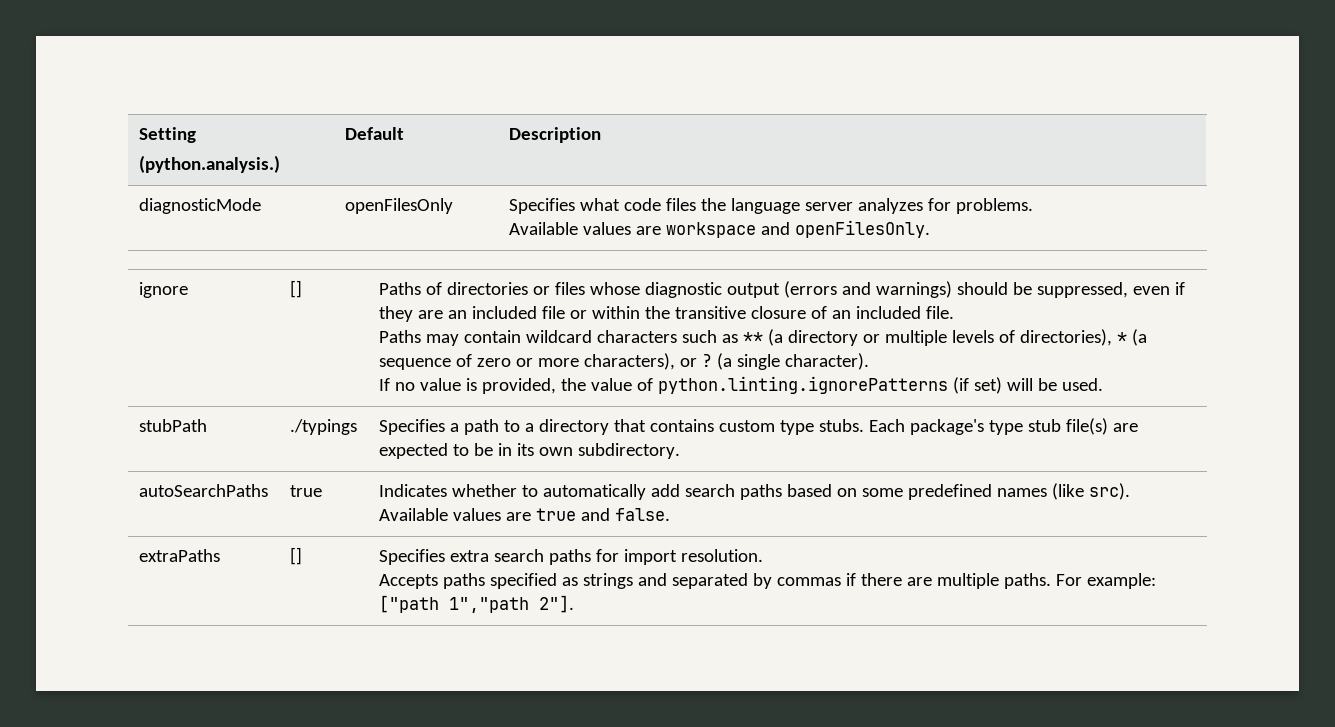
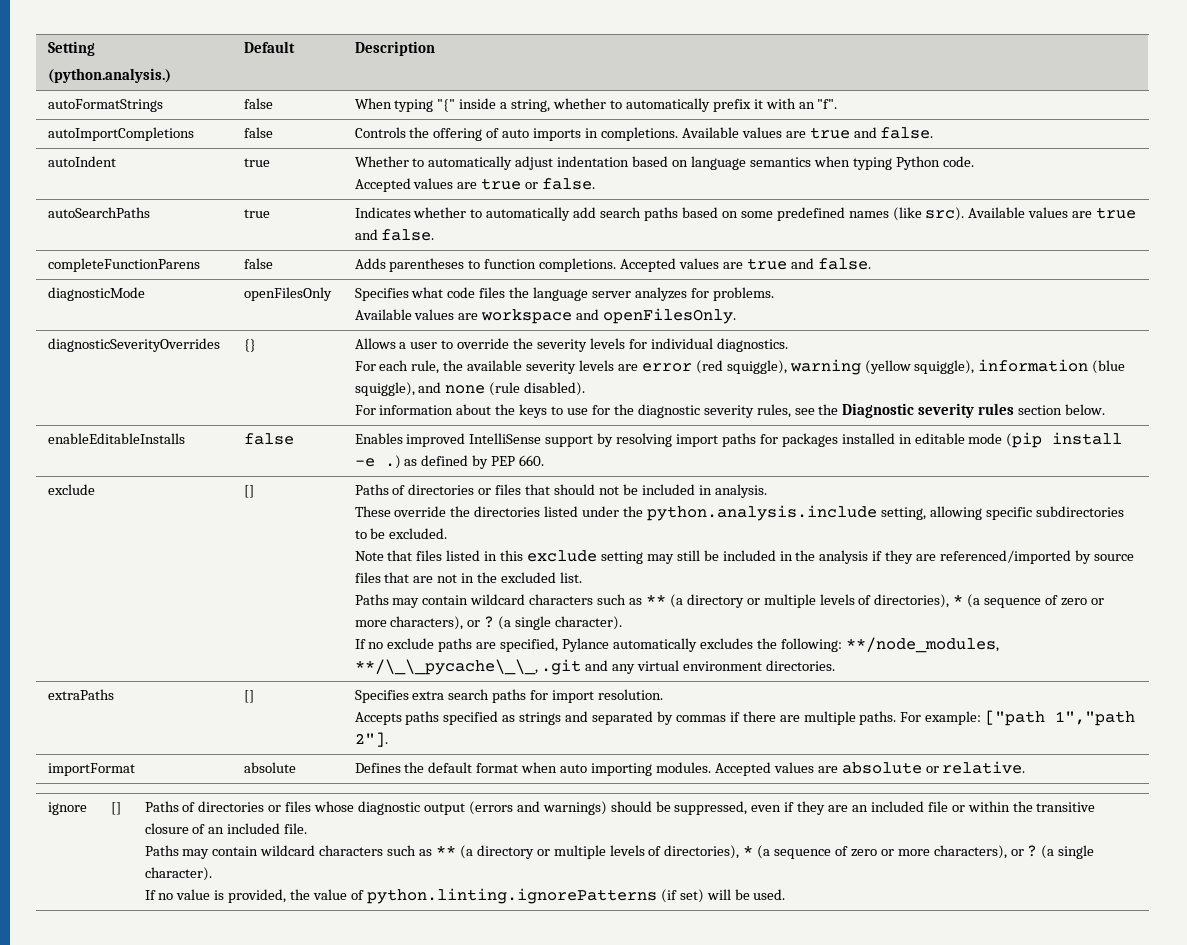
(601, 135) none -> [47,99,163,112] [243,98,273,109] [354,98,838,112] [47,127,194,141] [243,127,273,138] [354,127,934,141] [47,156,116,167] [243,158,270,167] [354,156,974,170] [354,178,596,192] [47,207,150,218] [243,209,270,218] [354,207,1137,221] [354,229,435,241] [47,258,200,272] [243,258,273,269] [354,258,871,272] // autoFormatStrings | false | When typing "{" inside a string, whether to automatically prefix it with an "f". // autoImportCompletions | false | Controls the offering of auto imports in completions. Available values are true and false. // autoIndent | true | Whether to automatically adjust indentation based on language semantics when typing Python code. // Accepted values are true or false. // autoSearchPaths | true | Indicates whether to automatically add search paths based on some predefined names (like src). Available values are true and false. // completeFunctionParens | false | Adds parentheses to function completions. Accepted values are true and false.
(930, 229) none -> [47,338,220,352] [243,339,256,352] [354,338,788,352] [354,359,1126,375] [354,382,586,396] [354,403,1105,418] [47,433,185,444] [243,433,294,445] [354,432,1123,448] [354,455,545,469] [47,484,95,495] [243,485,254,498] [354,484,767,498] [354,505,1124,521] [354,528,448,539] [354,550,1134,564] [354,572,582,583] [354,594,1104,608] [354,616,623,630] [354,637,999,653] [354,659,836,675] [47,689,114,700] [243,690,254,703] [354,689,664,703] [354,710,1136,726] [354,732,388,747] [47,763,135,776] [243,762,296,773] [354,761,1026,776] // diagnosticSeverityOverrides | {} | Allows a user to override the severity levels for individual diagnostics. // For each rule, the available severity levels are error (red squiggle), warning (yellow squiggle), information (blue squiggle), and none (rule disabled). // For information about the keys to use for the diagnostic severity rules, see the Diagnostic severity rules section below. // enableEditableInstalls | false | Enables improved IntelliSense support by resolving import paths for packages installed in editable mode (pip install -e .) as defined by PEP 660. // exclude | [] | Paths of directories or files that should not be included in analysis. // These override the directories listed under the python.analysis.include setting, allowing specific subdirectories to be excluded. // Note that files listed in this exclude setting may still be included in the analysis if they are referenced/imported by source files that are not in the excluded list. // Paths may contain wildcard characters such as ** (a directory or multiple levels of directories), * (a sequence of zero or more characters), or ? (a single character). // If no exclude paths are specified, Pylance automatically excludes the following: **/node_modules, **/\_\_pycache\_\_, .git and any virtual environment directories. // extraPaths | [] | Specifies extra search paths for import resolution. // Accepts paths specified as strings and separated by commas if there are multiple paths. For example: ["path 1","path 2"]. // importFormat | absolute | Defines the default format when auto importing modules. Accepted values are absolute or relative.
[138,419,207,432] [289,419,357,435] [378,418,1138,435] [378,443,680,459] [138,484,268,497] [289,485,322,497] [378,483,1130,500] [378,508,670,521] [138,549,220,562] [289,547,302,565] [378,549,763,565] [378,573,1156,589] [378,595,574,613] // stubPath | ./typings | Specifies a path to a directory that contains custom type stubs. Each package's type stub file(s) are expected to be in its own subdirectory. // autoSearchPaths | true | Indicates whether to automatically add search paths based on some predefined names (like src). Available values are true and false. // extraPaths | [] | Specifies extra search paths for import resolution. // Accepts paths specified as strings and separated by commas if there are multiple paths. For example: ["path 1","path 2"]. -> (786, 894) none

